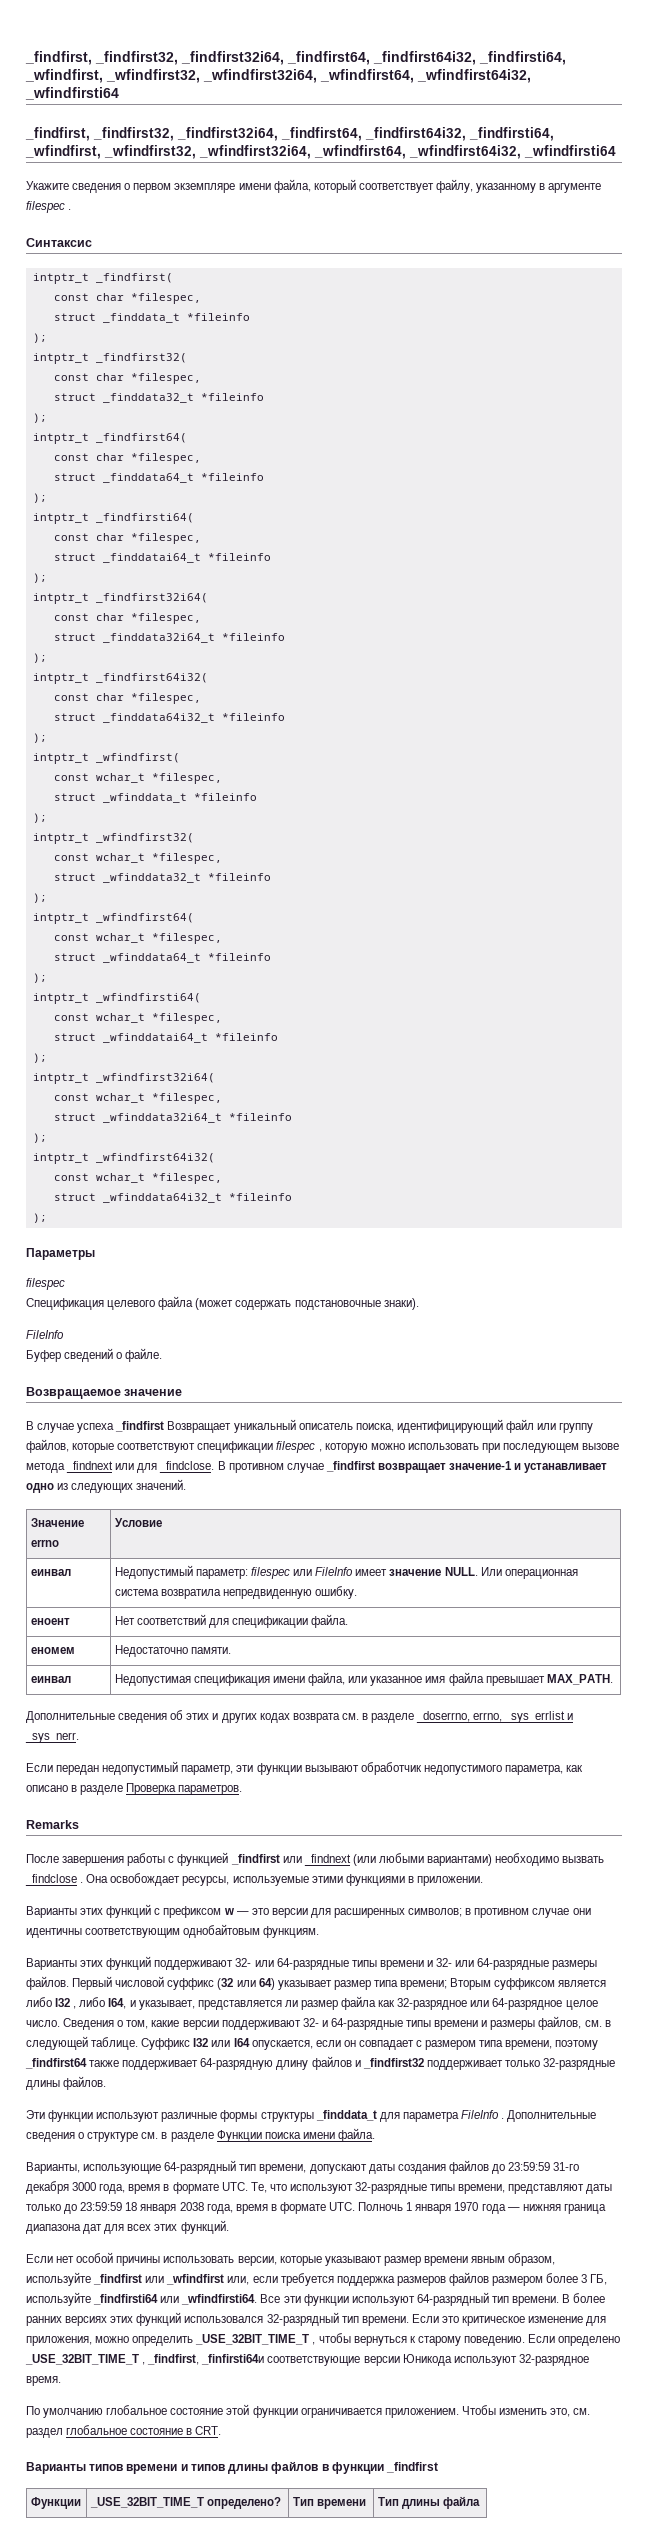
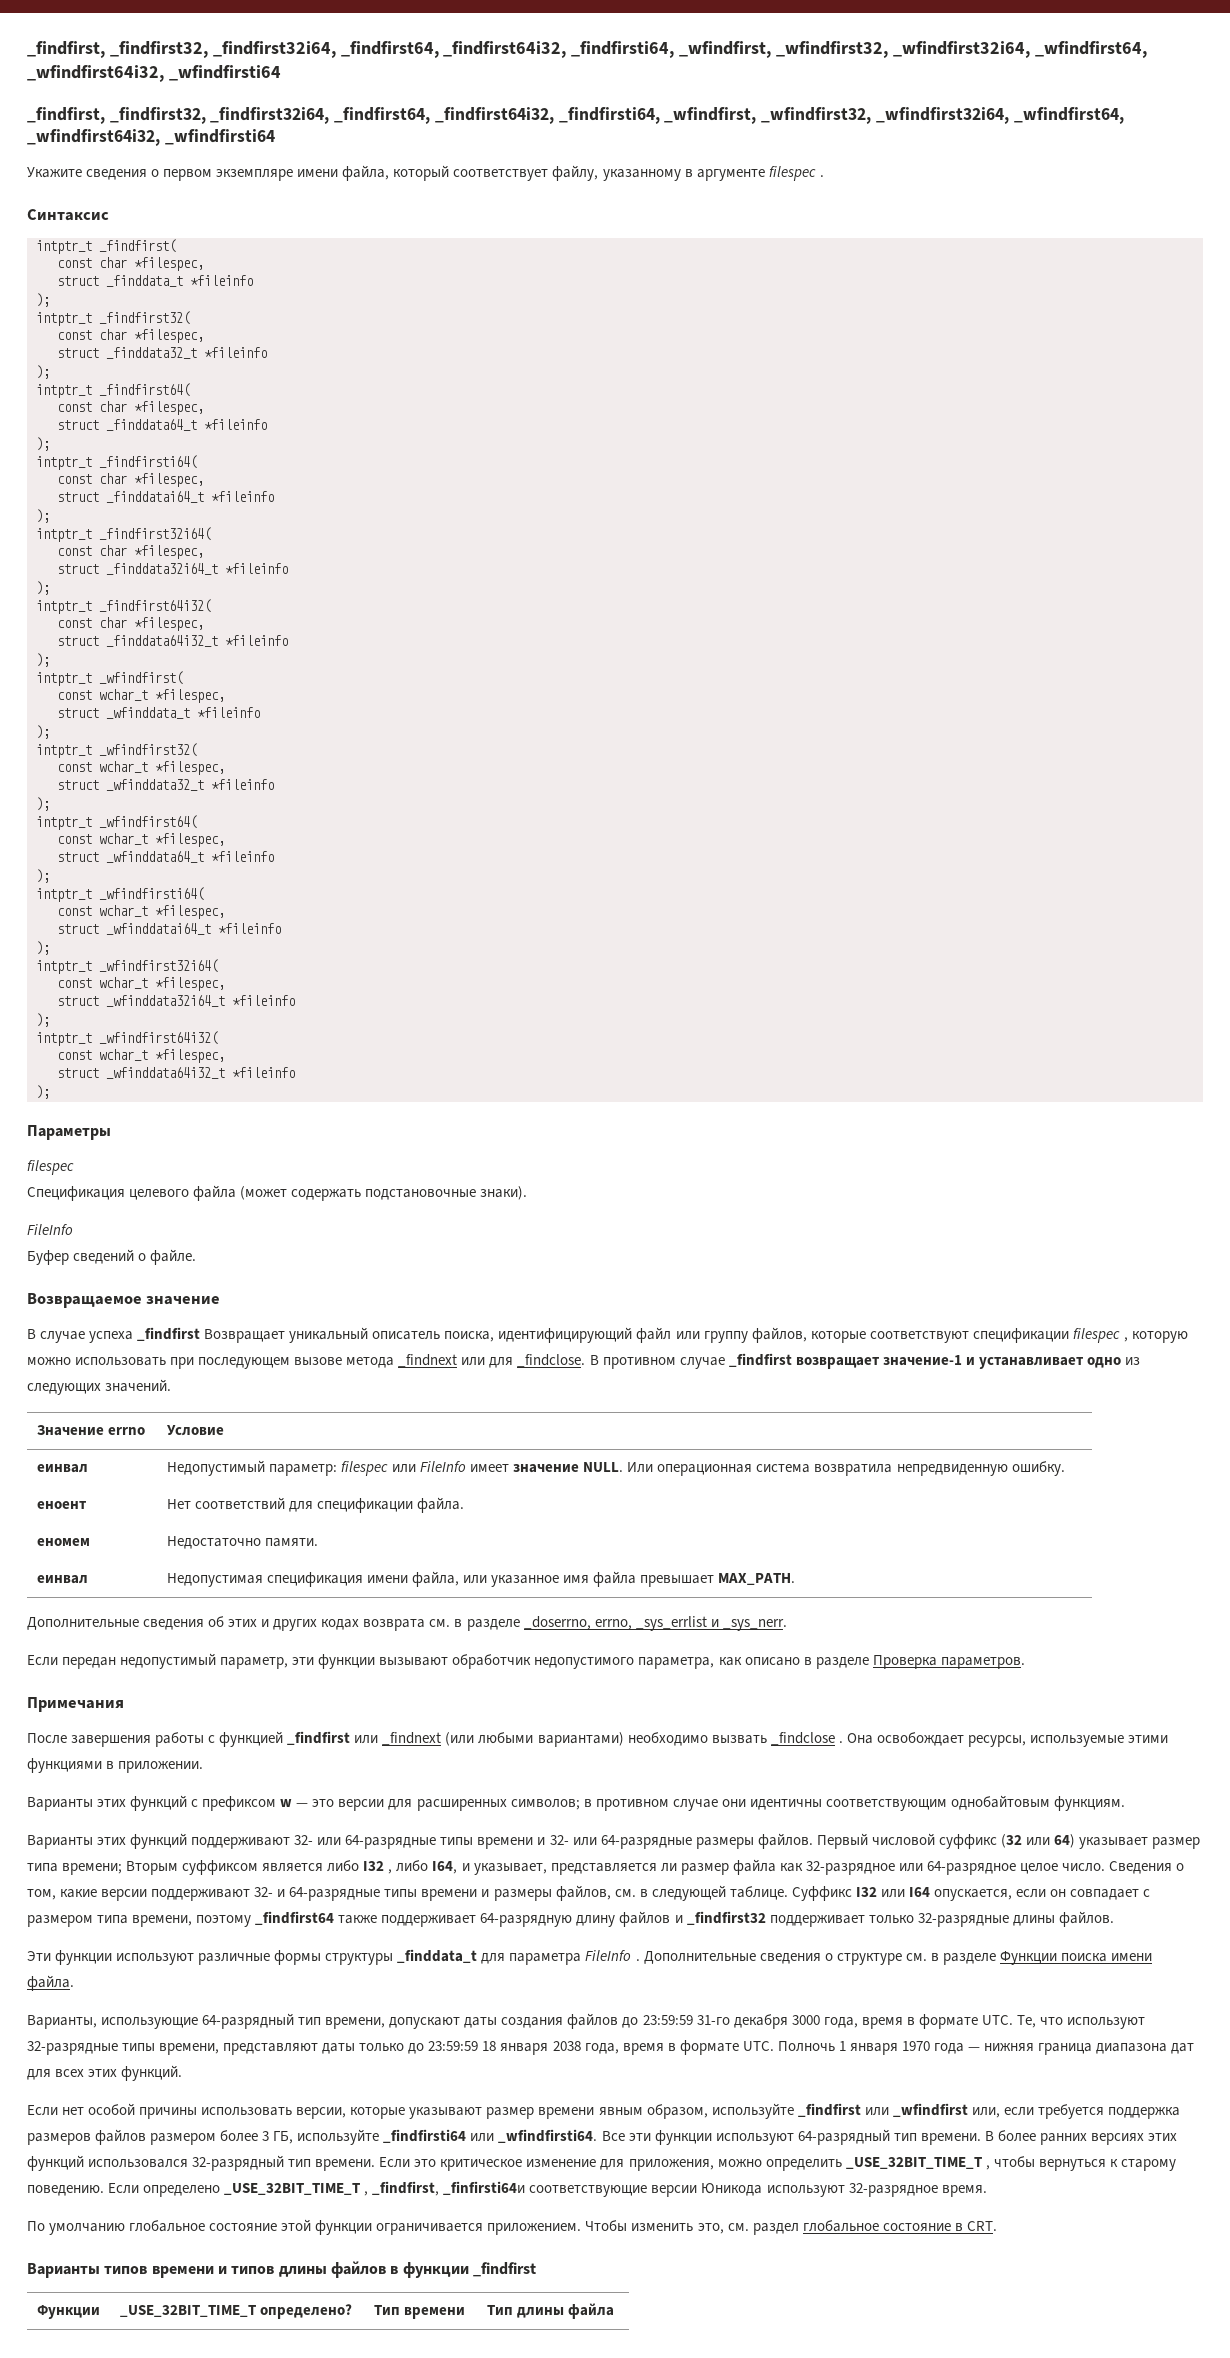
[26,1820,79,1829] Remarks -> [27,1697,124,1712] Примечания

